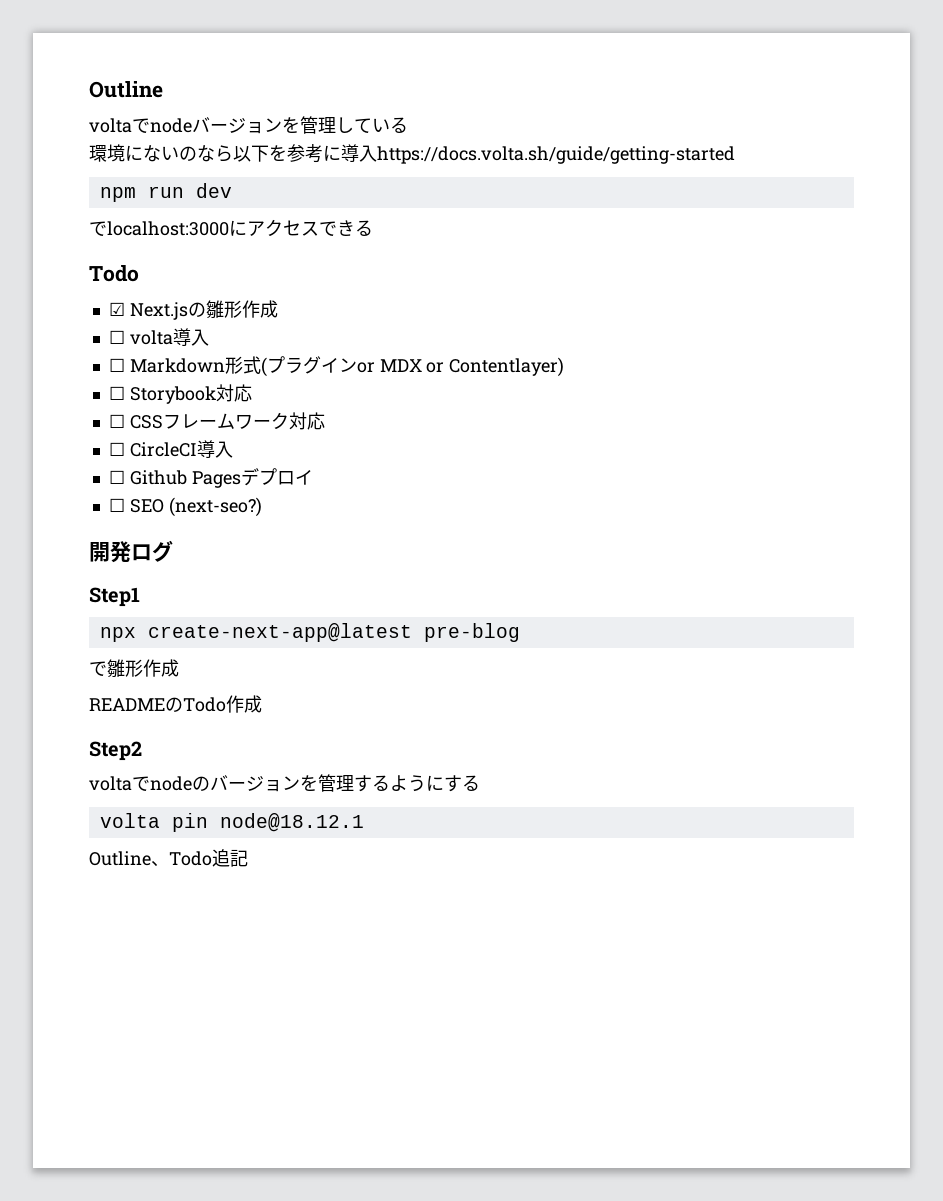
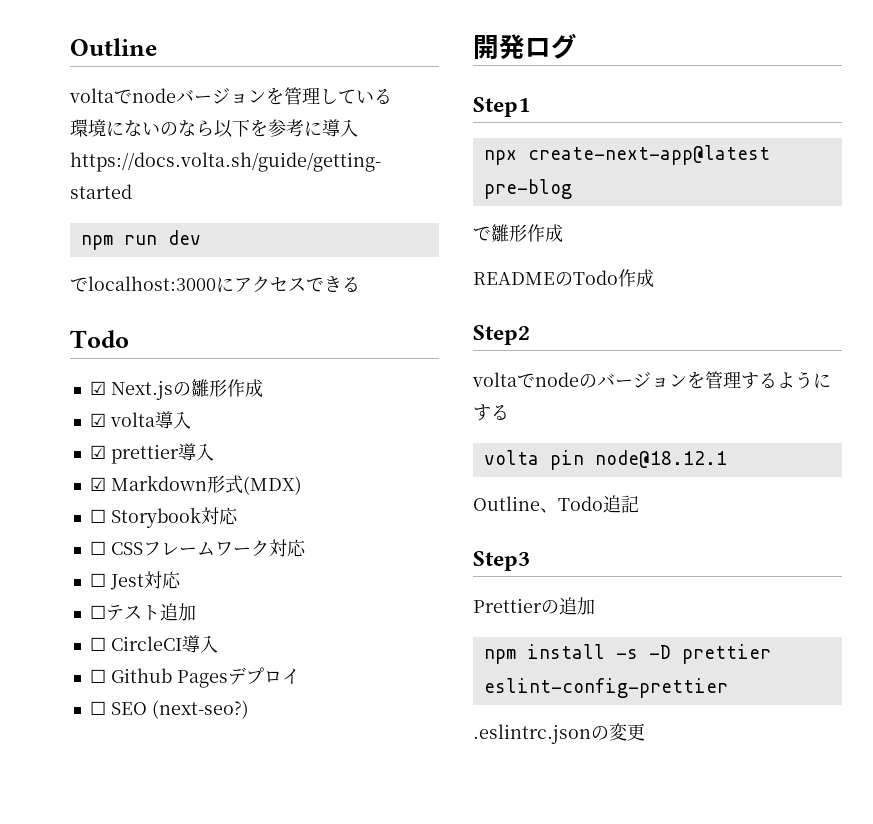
[108,330,125,344] ☐ -> [89,413,106,427] ☑
[108,356,565,377] ☐ Markdown形式(プラグインor MDX or Contentlayer) -> [89,443,214,464] [89,475,302,495] ☑ prettier導入 // ☑ Markdown形式(MDX)
(325, 421) none -> [89,571,181,590] [89,603,196,621] // ☐ Jest対応 // ☐テスト追加
(248, 858) none -> [473,551,530,571] [473,597,595,615] [483,644,771,664] [483,678,728,698] [473,723,645,744] // Step3 // Prettierの追加 // npm install -s -D prettier eslint-config-prettier // .eslintrc.jsonの変更

